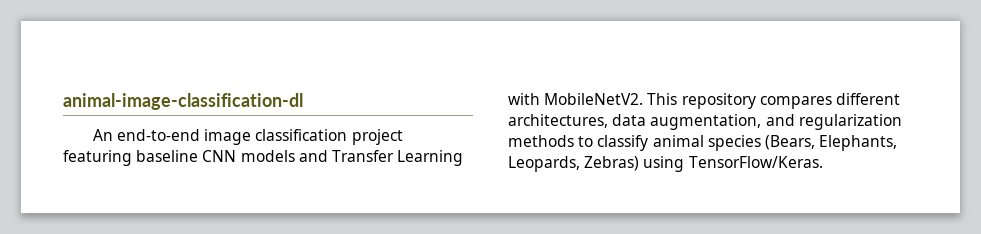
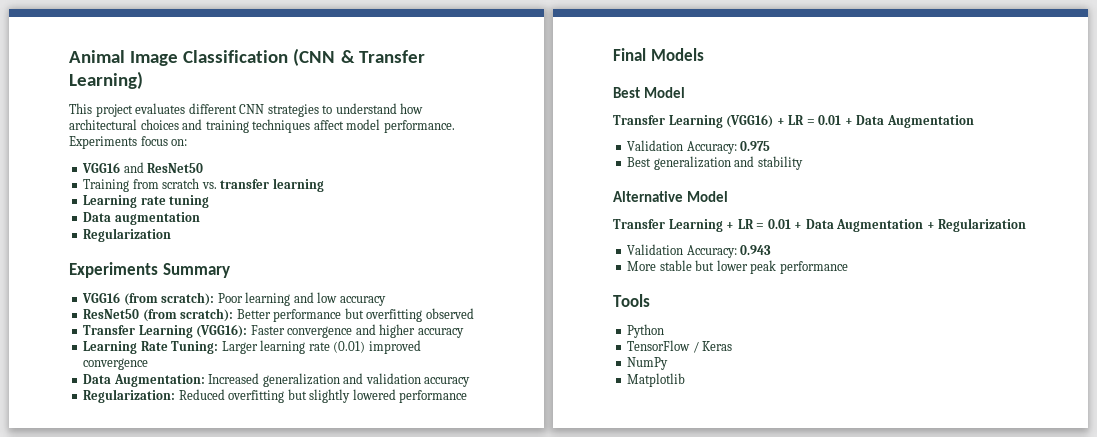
[63,93,303,110] [92,129,403,145] [63,150,464,166] [508,93,900,109] [508,114,902,130] [508,135,898,151] [508,156,823,172] animal-image-classification-dl // An end-to-end image classification project featuring baseline CNN models and Transfer Learning with MobileNetV2. This repository compares different architectures, data augmentation, and regularization methods to classify animal species (Bears, Elephants, Leopards, Zebras) using TensorFlow/Keras. -> [69,48,425,66] [69,71,143,89] [69,103,424,117] [69,119,455,133] [69,136,188,149] [82,162,204,173] [83,178,324,192] [83,195,210,208] [83,212,200,225] [83,228,172,242] [69,262,230,278] [82,292,386,306] [83,308,474,322] [83,324,464,338] [83,340,421,354] [83,358,149,370] [83,373,471,387] [83,389,468,403] [613,48,704,61] [613,87,686,98] [613,114,974,128] [627,140,771,154] [627,156,803,170] [613,191,729,202] [613,218,1027,232] [627,244,772,258] [627,260,848,274] [613,294,650,307] [627,324,665,338] [627,340,733,353] [627,357,669,370] [627,373,686,387] Animal Image Classification (CNN & Transfer Learning) // This project evaluates different CNN strategies to understand how architectural choices and training techniques affect model performance. Experiments focus on: // VGG16 and ResNet50 // Training from scratch vs. transfer learning // Learning rate tuning // Data augmentation // Regularization // Experiments Summary // VGG16 (from scratch): Poor learning and low accuracy // ResNet50 (from scratch): Better performance but overfitting observed // Transfer Learning (VGG16): Faster convergence and higher accuracy // Learning Rate Tuning: Larger learning rate (0.01) improved convergence // Data Augmentation: Increased generalization and validation accuracy // Regularization: Reduced overfitting but slightly lowered performance // Final Models // Best Model // Transfer Learning (VGG16) + LR = 0.01 + Data Augmentation // Validation Accuracy: 0.975 // Best generalization and stability // Alternative Model // Transfer Learning + LR = 0.01 + Data Augmentation + Regularization // Validation Accuracy: 0.943 // More stable but lower peak performance // Tools // Python // TensorFlow / Keras // NumPy // Matplotlib

